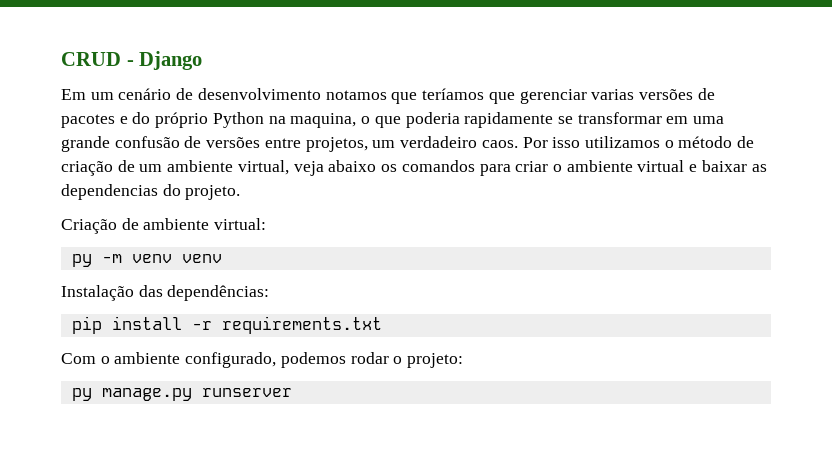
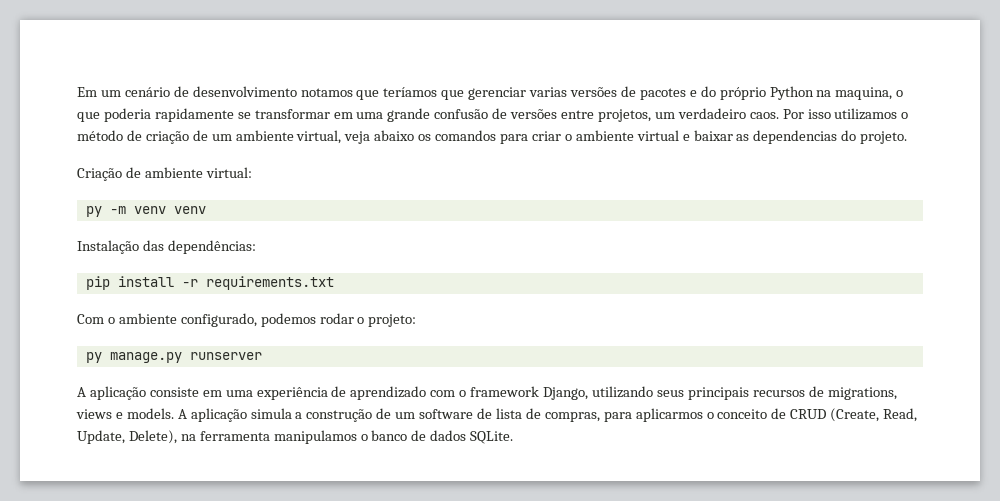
[61,51,203,70] CRUD - Django // -> (77, 92) none
(292, 392) none -> [77,386,897,400] [76,408,918,422] [77,430,514,444] // A aplicação consiste em uma experiência de aprendizado com o framework Django, utilizando seus principais recursos de migrations, views e models. A aplicação simula a construção de um software de lista de compras, para aplicarmos o conceito de CRUD (Create, Read, Update, Delete), na ferramenta manipulamos o banco de dados SQLite.

